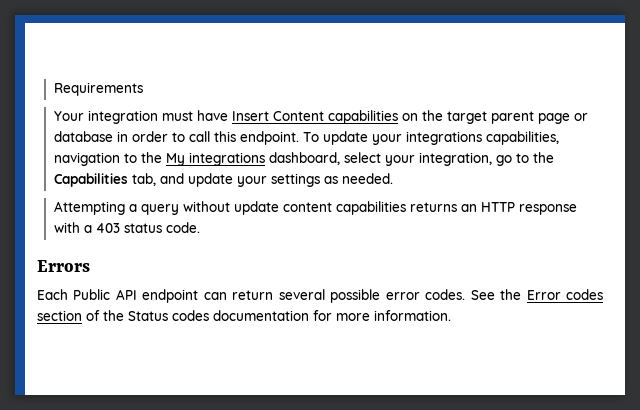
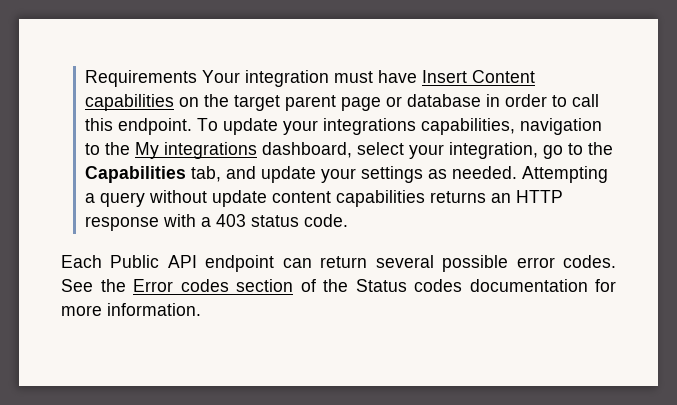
(143, 89) // -> (198, 78) none
(393, 178) // -> (518, 172) none
[37,260,90,272] // Errors -> (349, 220) none

